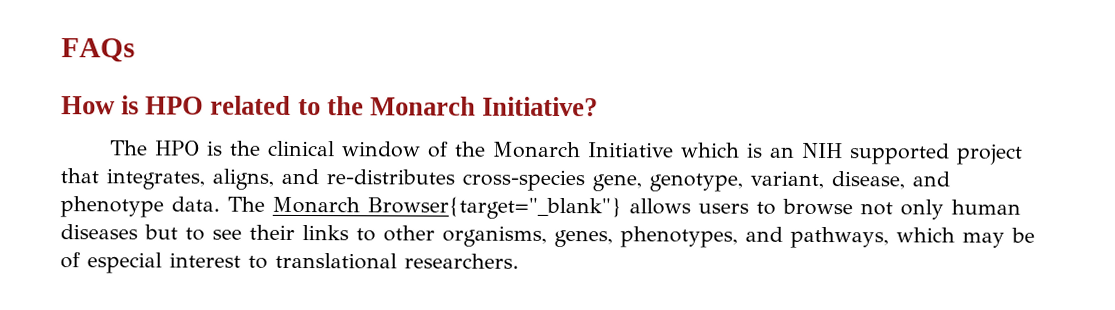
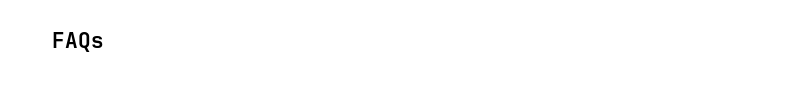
[61,95,599,117] [109,140,1024,165] [60,168,950,192] [60,196,1021,220] [60,224,1035,249] [60,252,519,274] // How is HPO related to the Monarch Initiative? // The HPO is the clinical window of the Monarch Initiative which is an NIH supported project that integrates, aligns, and re-distributes cross-species gene, genotype, variant, disease, and phenotype data. The Monarch Browser{target="_blank"} allows users to browse not only human diseases but to see their links to other organisms, genes, phenotypes, and pathways, which may be of especial interest to translational researchers. -> (104, 42) none

